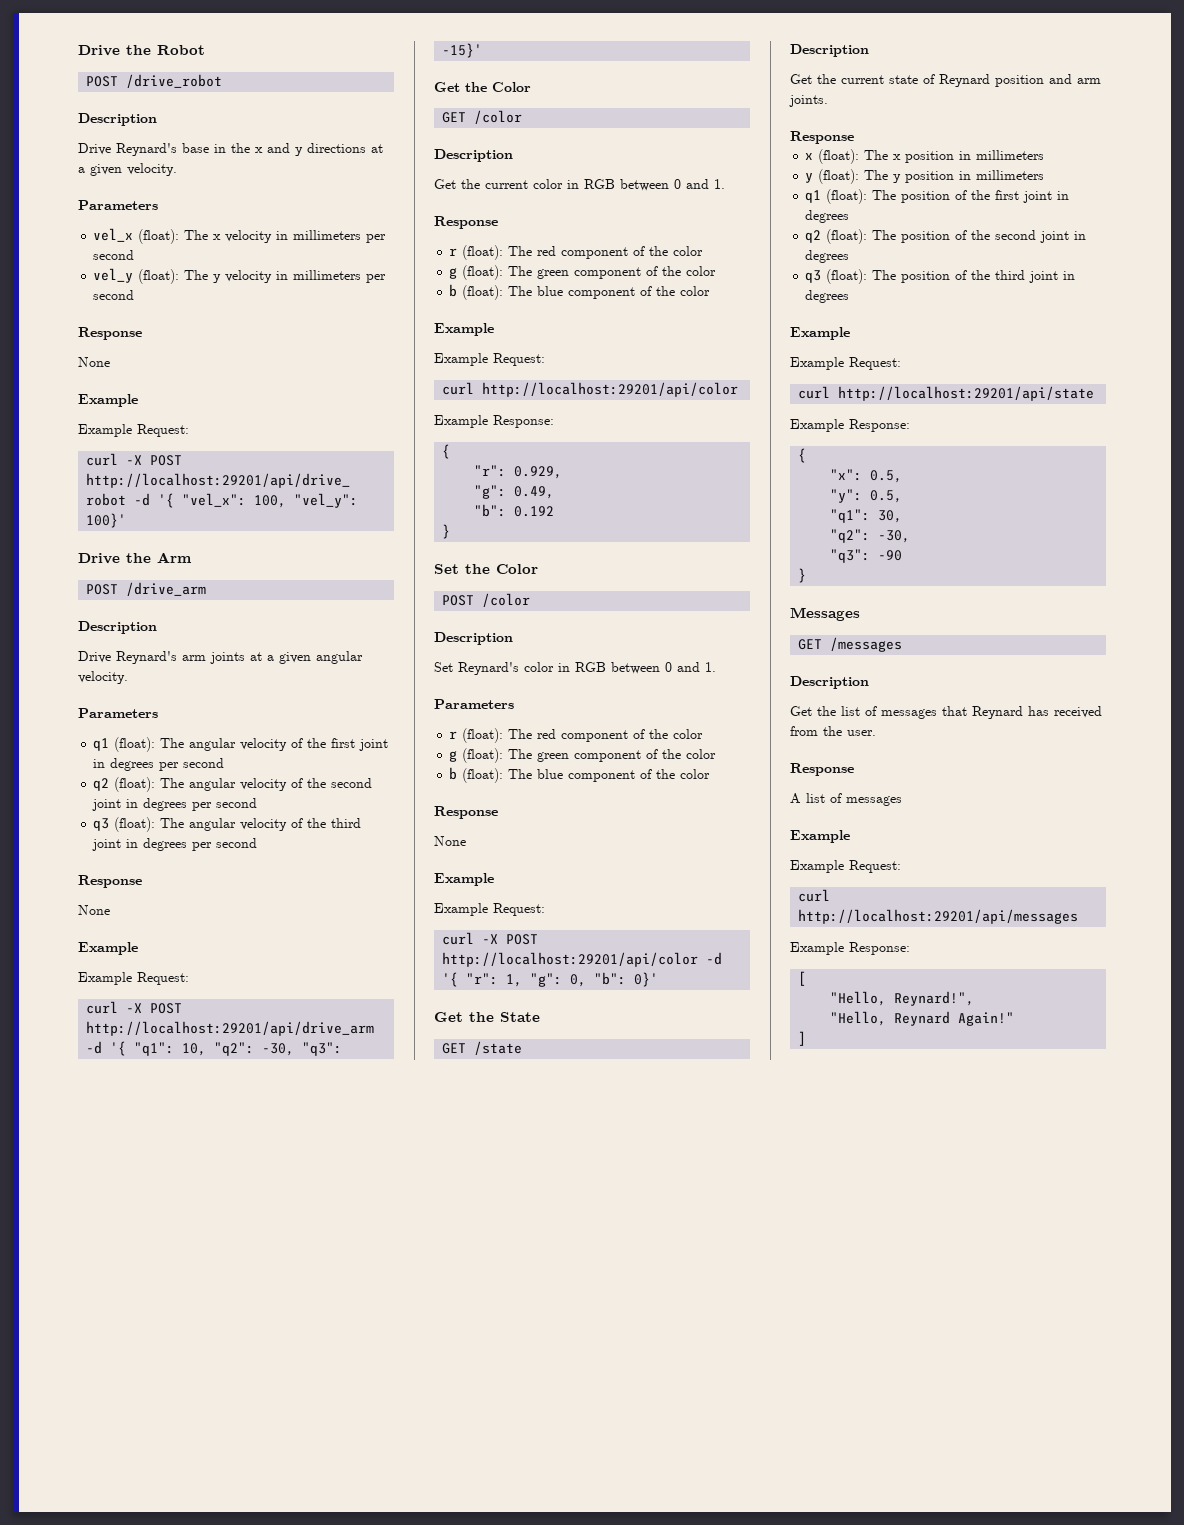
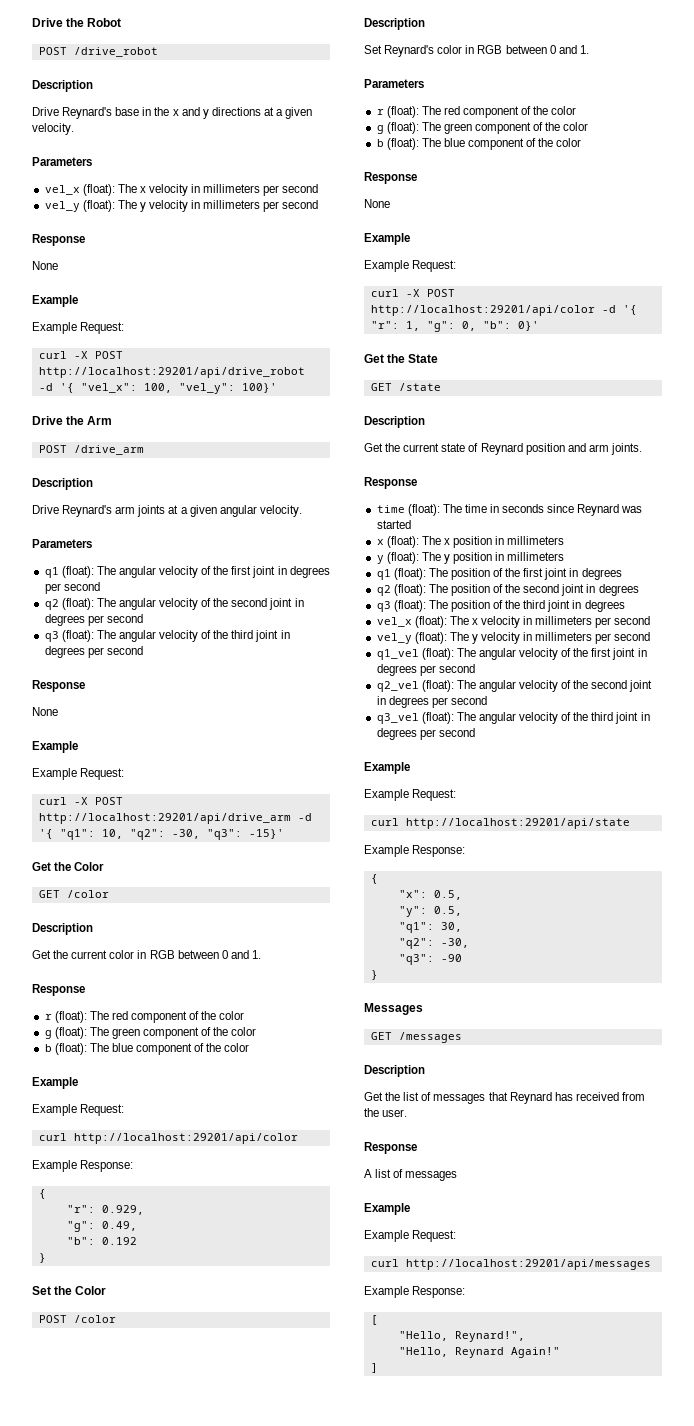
(854, 137) none -> [376,504,643,516] [376,520,411,529] // time (float): The time in seconds since Reynard was started
(850, 296) none -> [376,616,651,628] [376,632,651,644] [376,648,647,660] [376,664,475,676] [376,680,653,692] [376,696,487,708] [376,712,650,724] [376,728,475,740] // vel_x (float): The x velocity in millimeters per second // vel_y (float): The y velocity in millimeters per second // q1_vel (float): The angular velocity of the first joint in degrees per second // q2_vel (float): The angular velocity of the second joint in degrees per second // q3_vel (float): The angular velocity of the third joint in degrees per second

